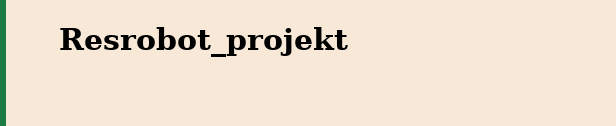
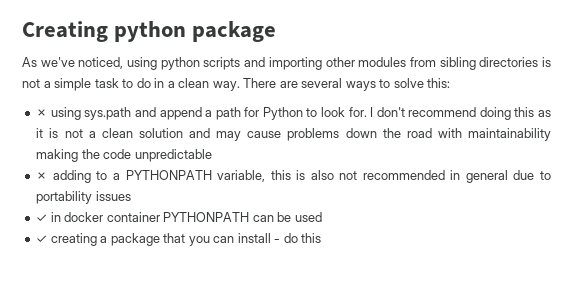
[59,27,348,57] Resrobot_projekt -> [22,21,277,42] [22,57,551,70] [22,78,451,91] [36,107,551,120] [36,128,551,141] [36,149,212,162] [36,170,551,183] [36,191,131,204] [36,212,322,222] [36,233,322,246] Creating python package // As we've noticed, using python scripts and importing other modules from sibling directories is not a simple task to do in a clean way. There are several ways to solve this: // ✗ using sys.path and append a path for Python to look for. I don't recommend doing this as it is not a clean solution and may cause problems down the road with maintainability making the code unpredictable // ✗ adding to a PYTHONPATH variable, this is also not recommended in general due to portability issues // ✓ in docker container PYTHONPATH can be used // ✓ creating a package that you can install - do this

